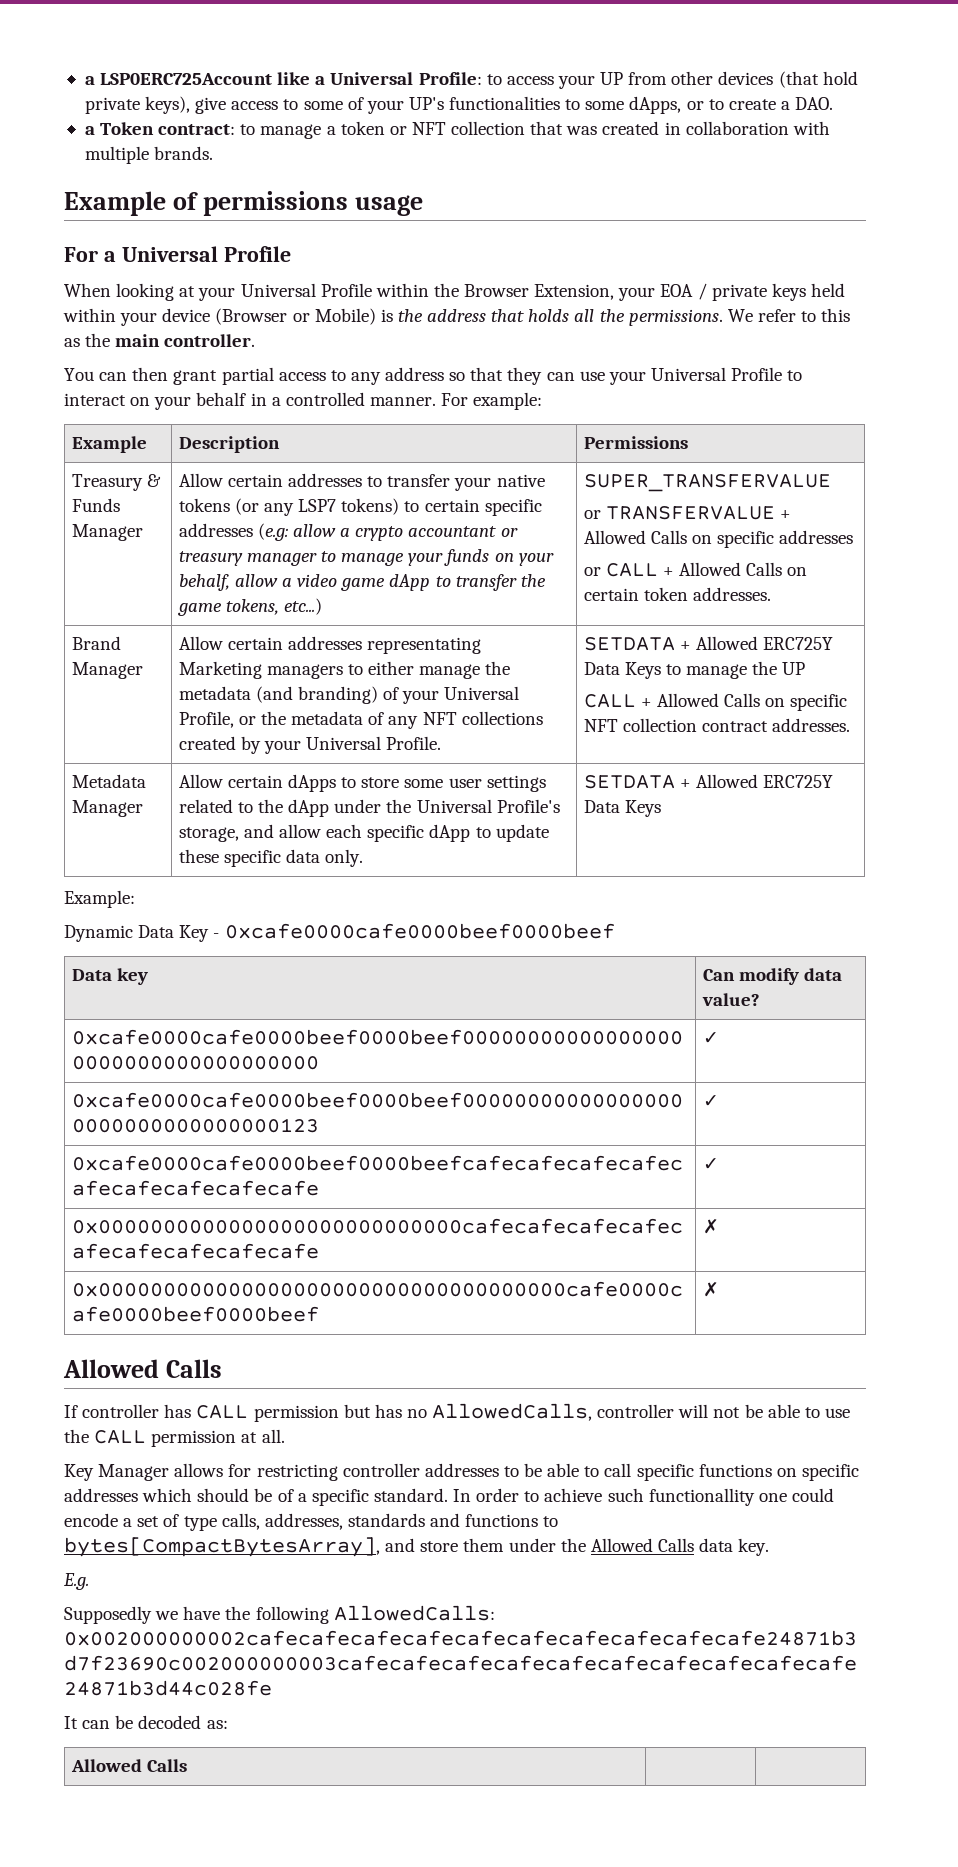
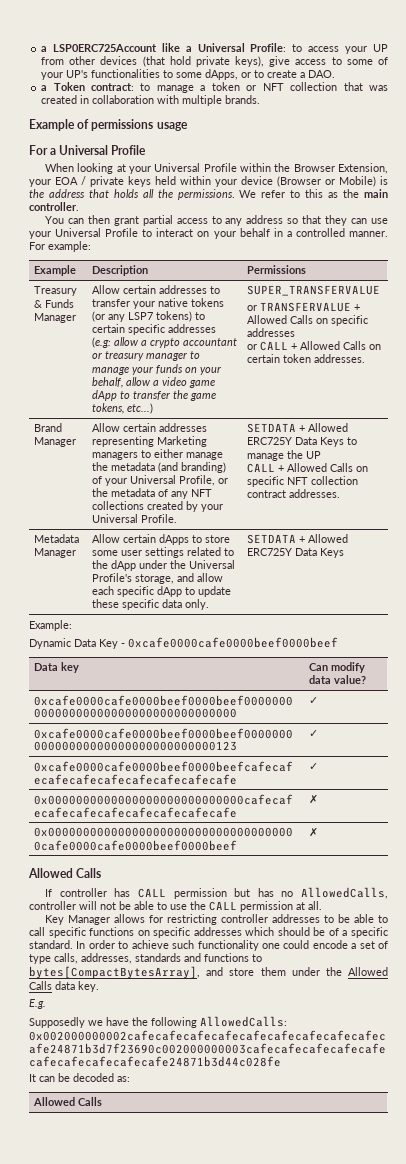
[367,637,482,654] representating -> [92,436,155,447] representing
[648,1488,755,1506] functionallity -> [197,940,259,951] functionality

